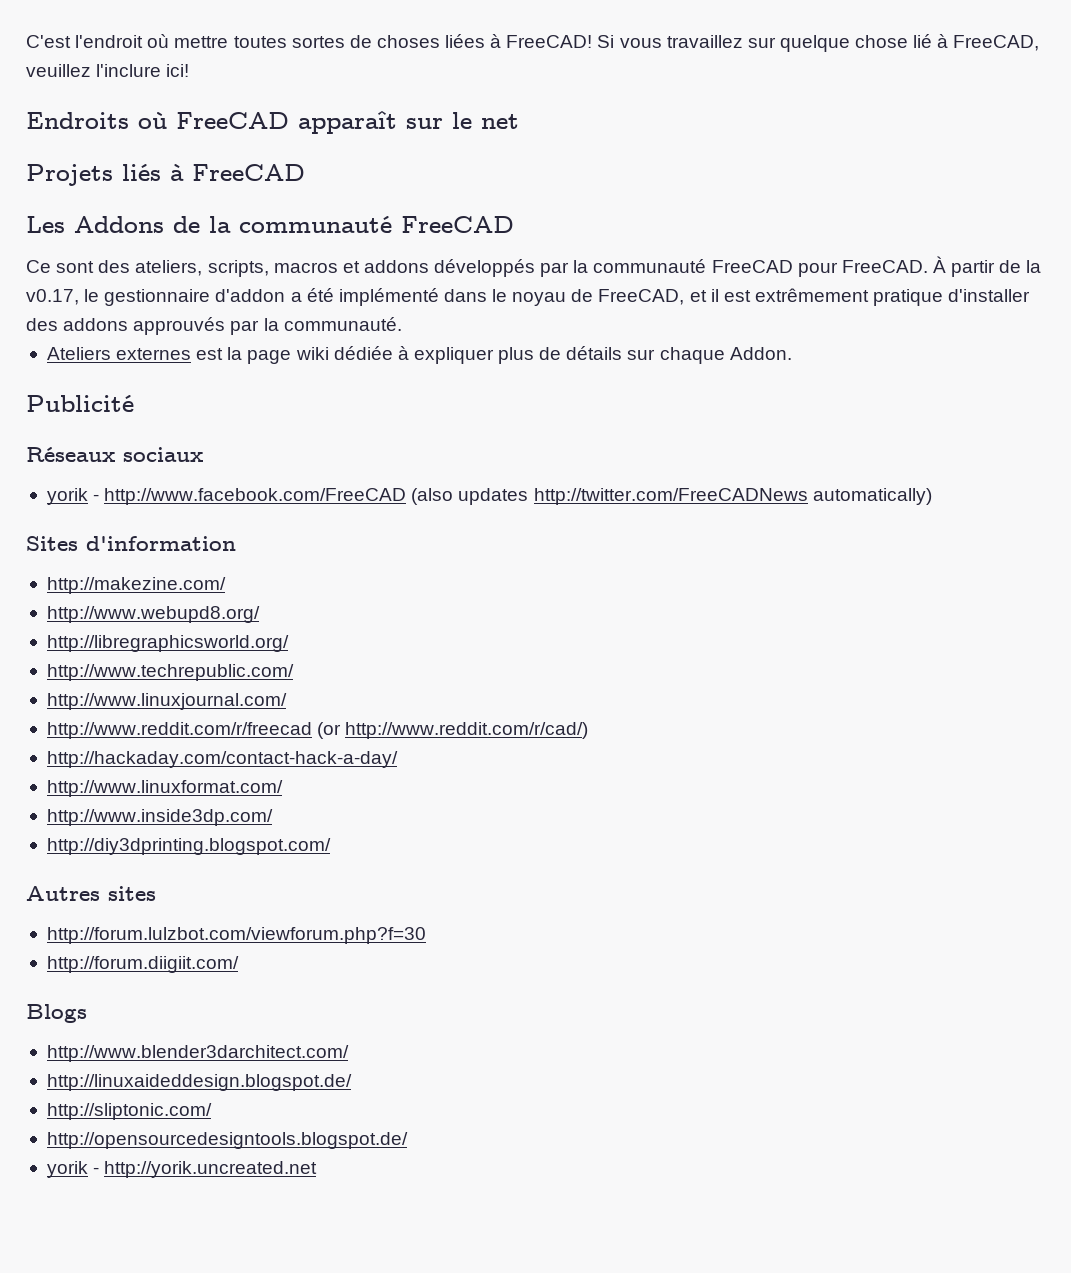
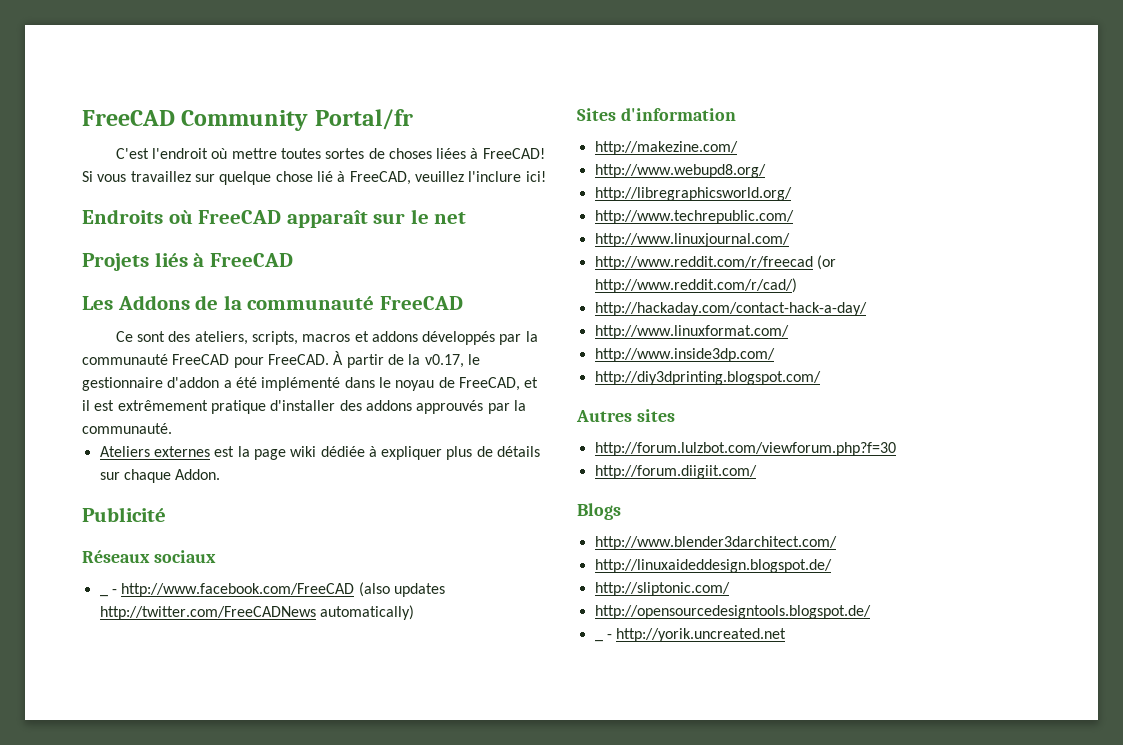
(26, 41) none -> [82,109,413,131] FreeCAD Community Portal/fr //
[46,488,88,505] yorik -> [99,594,108,597] _
[46,1161,88,1178] yorik -> [594,639,603,642] _

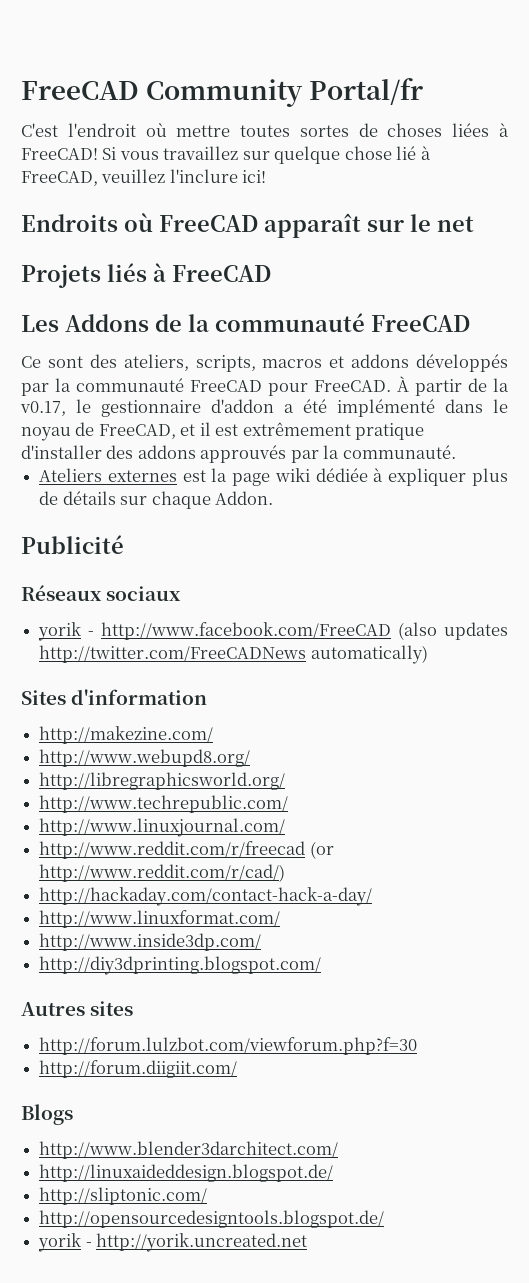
[99,594,108,597] _ -> [38,622,82,641] yorik
[594,639,603,642] _ -> [38,1233,82,1252] yorik

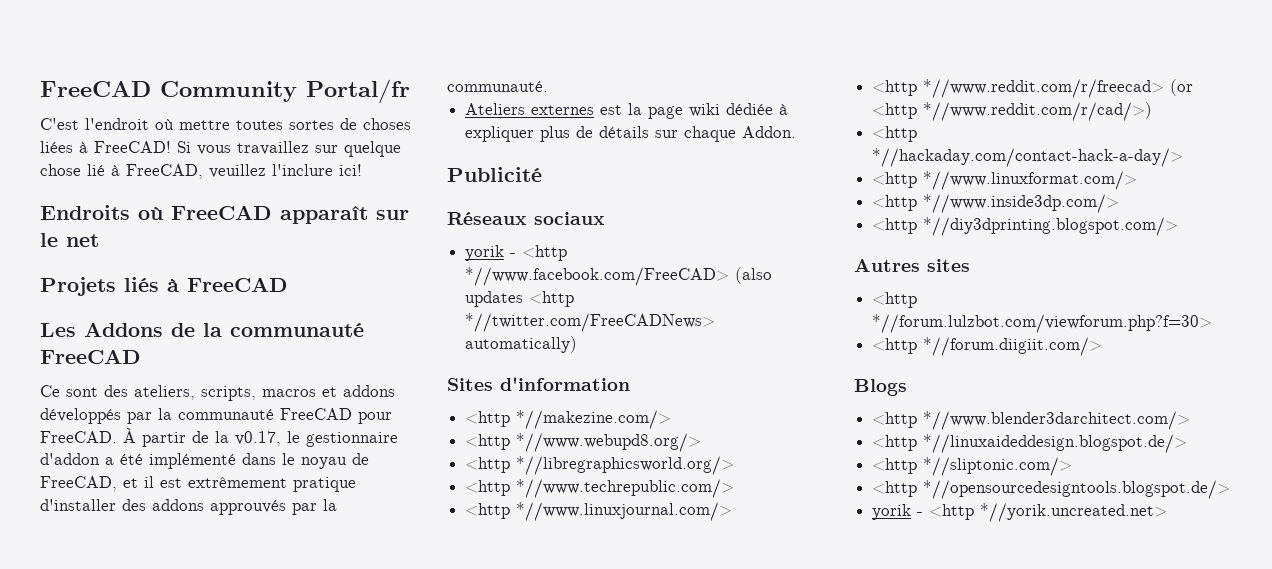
[101,622,509,640] [39,645,428,664] [21,689,208,705] [39,726,214,744] [39,749,251,767] [39,772,286,790] [39,795,289,813] [39,818,286,837] [39,841,334,859] [39,864,286,882] [39,887,373,906] [39,910,281,928] [39,933,262,951] [39,956,322,975] [21,1001,134,1016] [39,1037,418,1055] [39,1060,238,1078] [21,1104,73,1125] [39,1141,339,1159] [39,1164,334,1182] [39,1187,208,1205] [39,1210,385,1228] [38,1233,308,1252] http://www.facebook.com/FreeCAD (also updates http://twitter.com/FreeCADNews automatically) // Sites d'information // http://makezine.com/ // http://www.webupd8.org/ // http://libregraphicsworld.org/ // http://www.techrepublic.com/ // http://www.linuxjournal.com/ // http://www.reddit.com/r/freecad (or http://www.reddit.com/r/cad/) // http://hackaday.com/contact-hack-a-day/ // http://www.linuxformat.com/ // http://www.inside3dp.com/ // http://diy3dprinting.blogspot.com/ // Autres sites // http://forum.lulzbot.com/viewforum.php?f=30 // http://forum.diigiit.com/ // Blogs // http://www.blender3darchitect.com/ // http://linuxaideddesign.blogspot.de/ // http://sliptonic.com/ // http://opensourcedesigntools.blogspot.de/ // yorik - http://yorik.uncreated.net -> [522,245,568,261] [465,267,773,286] [465,291,575,307] [465,313,716,332] [465,336,578,353] [447,377,630,391] [465,410,672,429] [465,433,702,452] [465,456,735,475] [465,479,735,498] [465,502,733,521] [872,79,1194,98] [872,102,1153,121] [872,126,918,142] [872,148,1184,167] [872,171,1138,190] [872,194,1120,213] [872,217,1179,236] [854,259,970,272] [872,292,918,308] [872,314,1213,333] [872,337,1103,356] [854,379,907,396] [872,411,1191,430] [872,434,1188,453] [872,457,1073,476] [872,480,1231,499] [872,503,1168,522] <http *//www.facebook.com/FreeCAD> (also updates <http *//twitter.com/FreeCADNews> automatically) // Sites d'information // <http *//makezine.com/> // <http *//www.webupd8.org/> // <http *//libregraphicsworld.org/> // <http *//www.techrepublic.com/> // <http *//www.linuxjournal.com/> // <http *//www.reddit.com/r/freecad> (or <http *//www.reddit.com/r/cad/>) // <http *//hackaday.com/contact-hack-a-day/> // <http *//www.linuxformat.com/> // <http *//www.inside3dp.com/> // <http *//diy3dprinting.blogspot.com/> // Autres sites // <http *//forum.lulzbot.com/viewforum.php?f=30> // <http *//forum.diigiit.com/> // Blogs // <http *//www.blender3darchitect.com/> // <http *//linuxaideddesign.blogspot.de/> // <http *//sliptonic.com/> // <http *//opensourcedesigntools.blogspot.de/> // yorik - <http *//yorik.uncreated.net>

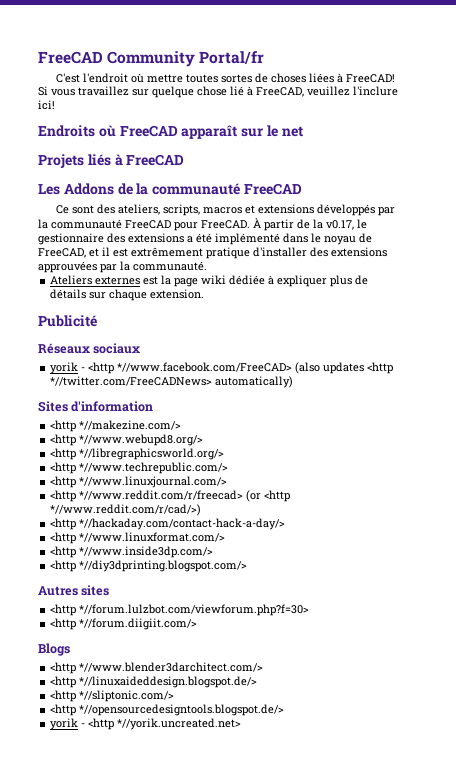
[343,385,395,397] addons -> [257,204,314,214] extensions
[40,453,100,465] d'addon -> [107,233,184,243] des extensions
[152,499,286,515] addons approuvés -> [331,247,387,257] [38,261,97,273] extensions approuvées
[742,126,797,138] Addon. -> [150,289,205,299] extension.

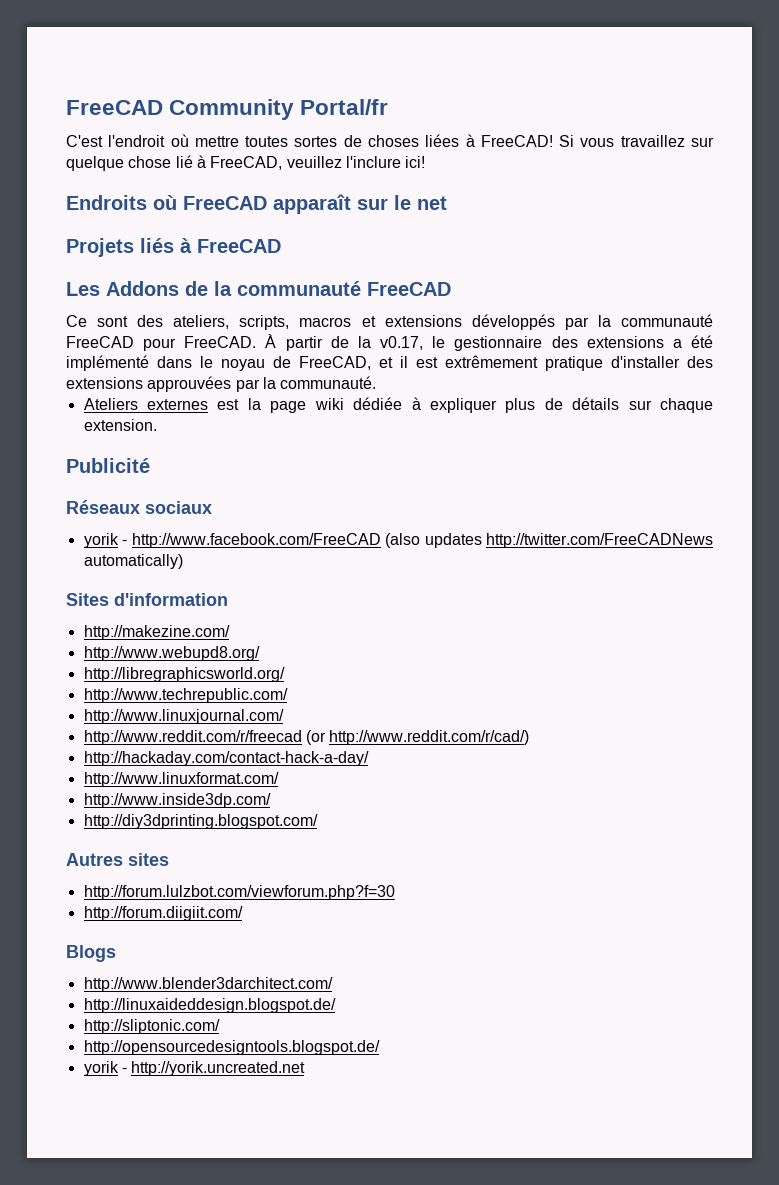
[88,362,394,374] [50,376,294,388] [38,401,154,412] [50,420,182,432] [50,434,204,446] [50,448,225,460] [50,462,229,474] [50,476,228,488] [50,490,291,502] [50,504,202,516] [50,518,286,530] [50,532,226,544] [50,546,214,558] [50,560,248,572] [38,585,110,596] [50,604,310,616] [50,618,198,630] [38,643,70,656] [50,662,264,674] [50,676,258,688] [50,690,175,702] [50,704,285,716] [50,718,242,730] <http *//www.facebook.com/FreeCAD> (also updates <http *//twitter.com/FreeCADNews> automatically) // Sites d'information // <http *//makezine.com/> // <http *//www.webupd8.org/> // <http *//libregraphicsworld.org/> // <http *//www.techrepublic.com/> // <http *//www.linuxjournal.com/> // <http *//www.reddit.com/r/freecad> (or <http *//www.reddit.com/r/cad/>) // <http *//hackaday.com/contact-hack-a-day/> // <http *//www.linuxformat.com/> // <http *//www.inside3dp.com/> // <http *//diy3dprinting.blogspot.com/> // Autres sites // <http *//forum.lulzbot.com/viewforum.php?f=30> // <http *//forum.diigiit.com/> // Blogs // <http *//www.blender3darchitect.com/> // <http *//linuxaideddesign.blogspot.de/> // <http *//sliptonic.com/> // <http *//opensourcedesigntools.blogspot.de/> // yorik - <http *//yorik.uncreated.net> -> [131,533,713,548] [83,554,183,569] [66,593,228,606] [83,625,230,640] [83,646,260,661] [83,667,285,682] [83,688,288,703] [83,709,284,724] [83,730,530,745] [83,751,369,766] [83,772,279,787] [83,793,271,808] [83,814,318,829] [66,853,169,866] [83,885,395,900] [83,906,243,921] [66,945,116,962] [83,977,333,992] [83,998,336,1013] [83,1019,220,1034] [83,1040,380,1055] [83,1061,306,1076] http://www.facebook.com/FreeCAD (also updates http://twitter.com/FreeCADNews automatically) // Sites d'information // http://makezine.com/ // http://www.webupd8.org/ // http://libregraphicsworld.org/ // http://www.techrepublic.com/ // http://www.linuxjournal.com/ // http://www.reddit.com/r/freecad (or http://www.reddit.com/r/cad/) // http://hackaday.com/contact-hack-a-day/ // http://www.linuxformat.com/ // http://www.inside3dp.com/ // http://diy3dprinting.blogspot.com/ // Autres sites // http://forum.lulzbot.com/viewforum.php?f=30 // http://forum.diigiit.com/ // Blogs // http://www.blender3darchitect.com/ // http://linuxaideddesign.blogspot.de/ // http://sliptonic.com/ // http://opensourcedesigntools.blogspot.de/ // yorik - http://yorik.uncreated.net

